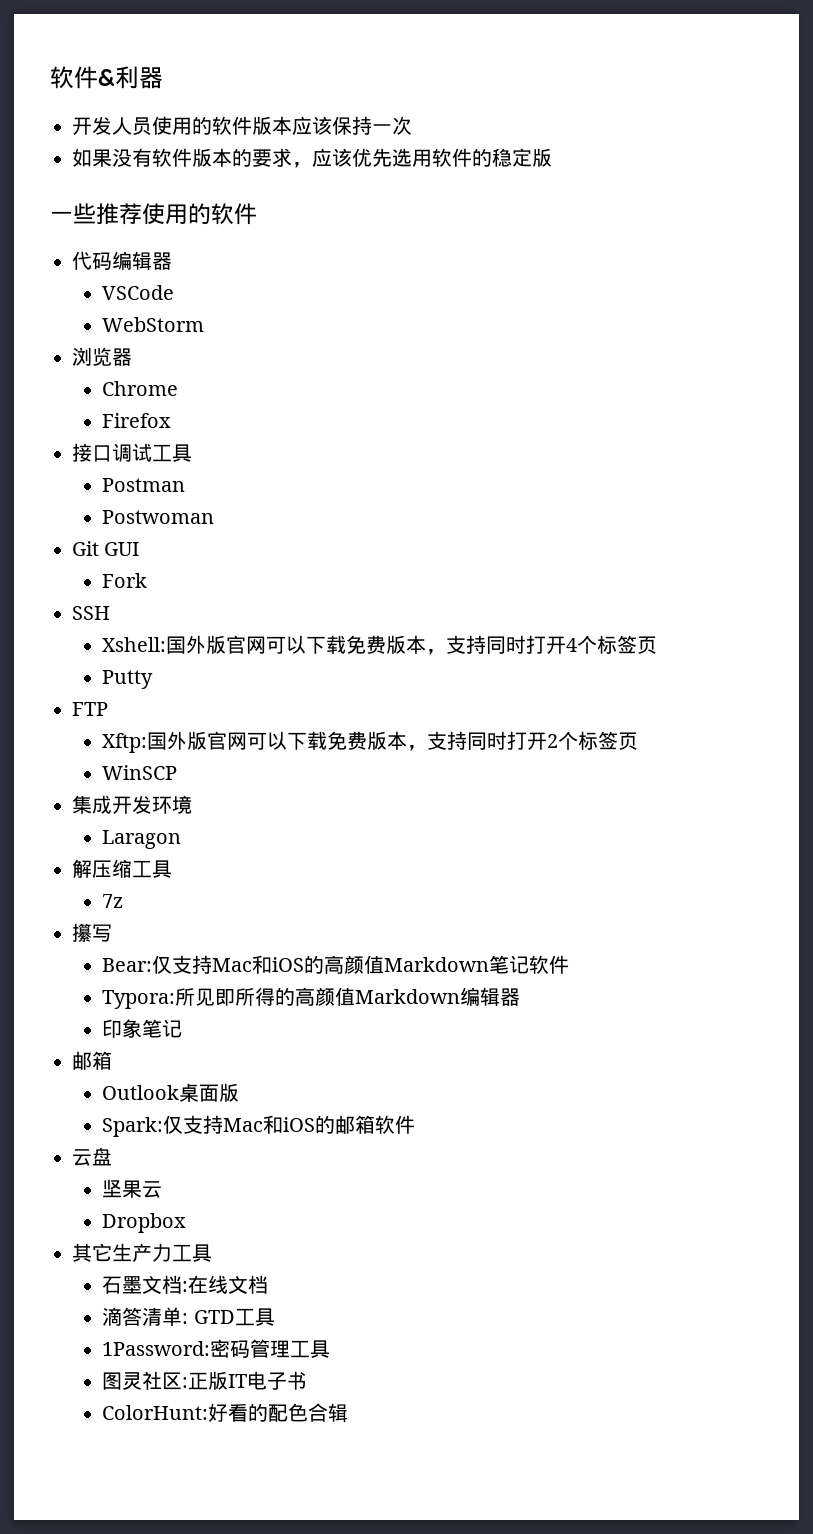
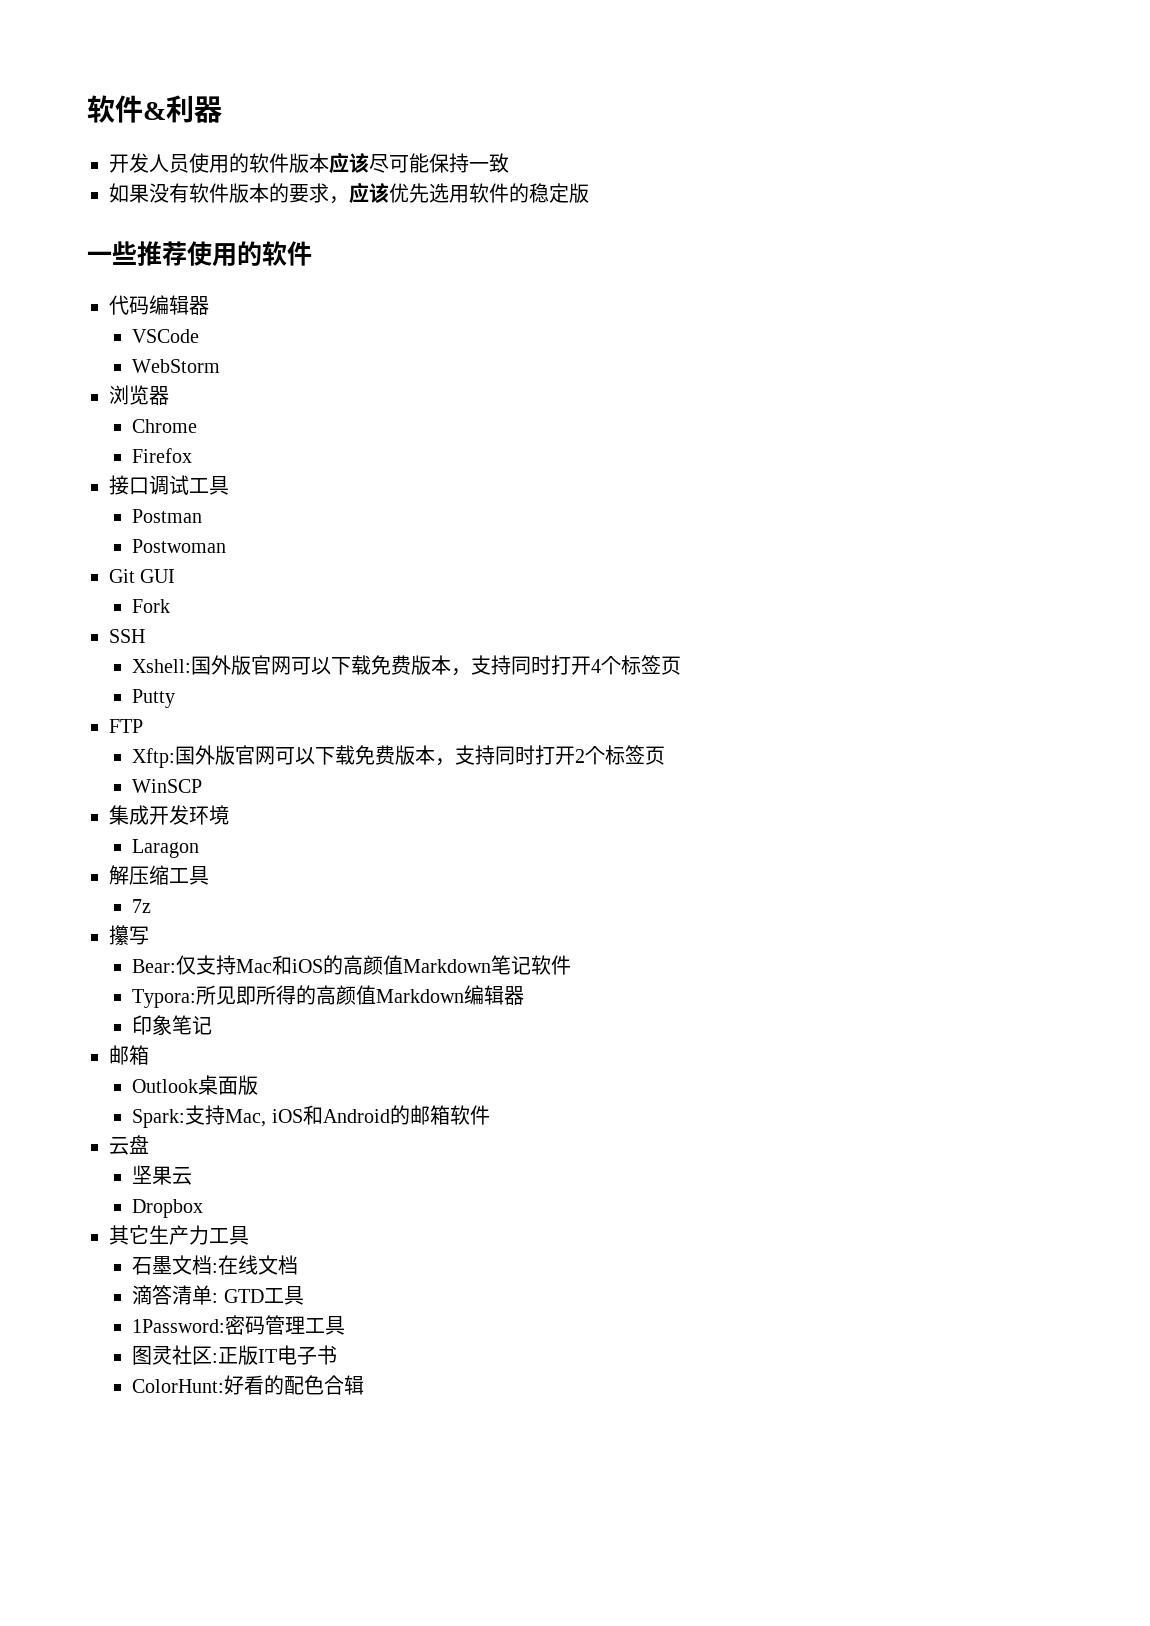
[332,116,412,135] 保持一次 -> [369,153,509,173] 尽可能保持一致
[163,1115,316,1134] 仅支持Mac和iOS -> [185,1105,390,1127] 支持Mac, iOS和Android

